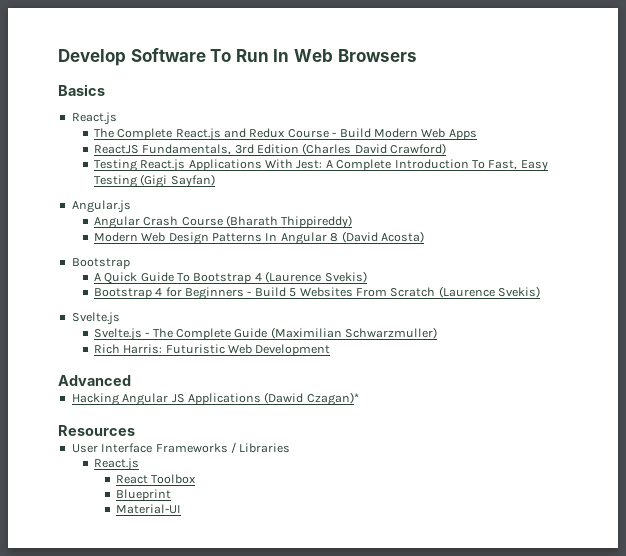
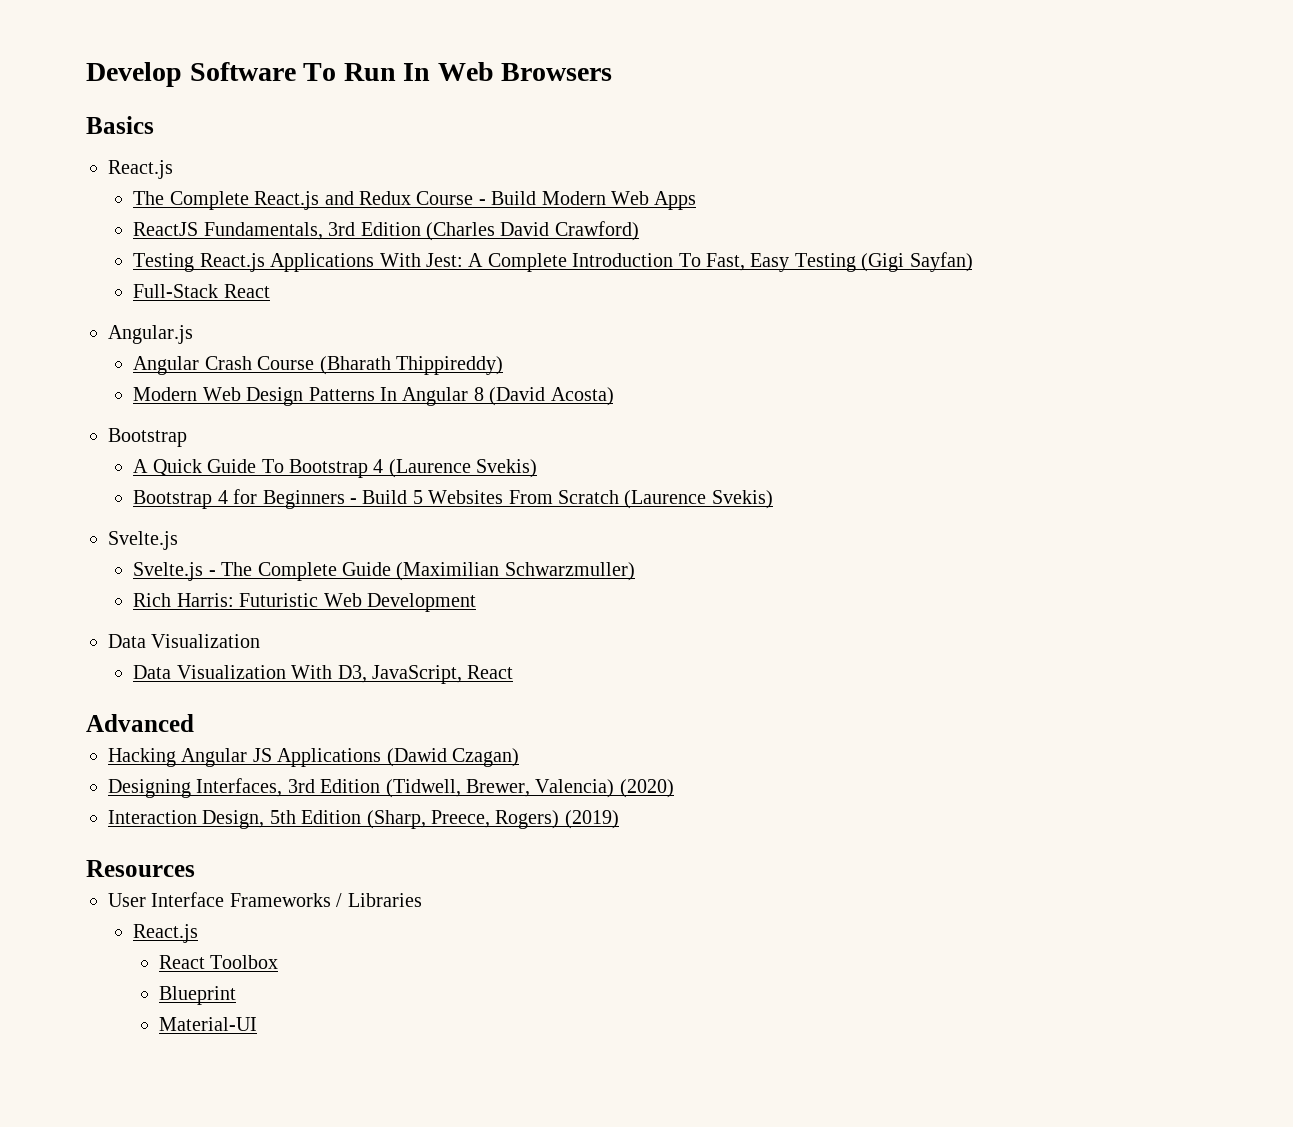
(215, 181) none -> [133,284,270,298] // Full-Stack React
(331, 350) none -> [108,634,261,648] [133,665,514,684] // Data Visualization // Data Visualization With D3, JavaScript, React
[306,392,359,406] Czagan)* -> [452,748,519,767] [108,778,674,798] [108,810,619,829] Czagan) // Designing Interfaces, 3rd Edition (Tidwell, Brewer, Valencia) (2020) // Interaction Design, 5th Edition (Sharp, Preece, Rogers) (2019)

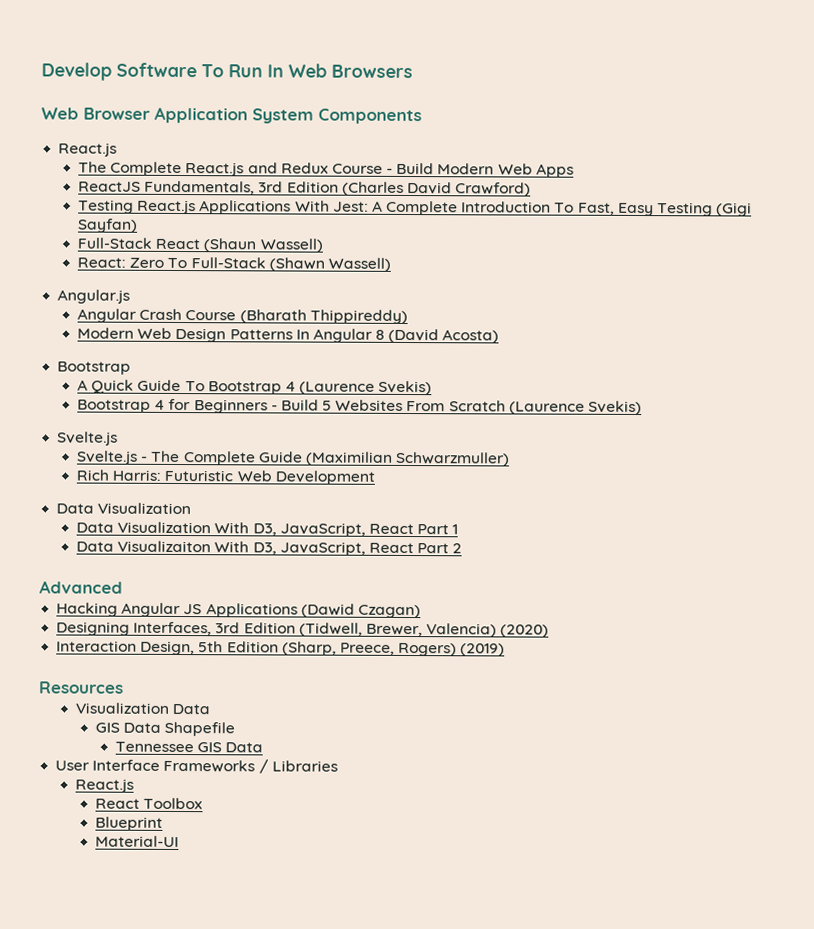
[86,116,154,134] Basics -> [41,106,422,125] Web Browser Application System Components
(270, 291) none -> [203,238,323,253] [76,257,391,272] (Shaun Wassell) // React: Zero To Full-Stack (Shawn Wassell)
(514, 672) none -> [417,524,459,535] [75,540,463,556] Part 1 // Data Visualizaiton With D3, JavaScript, React Part 2
(195, 868) none -> [74,702,211,715] [94,721,236,737] [114,741,264,753] // Visualization Data // GIS Data Shapefile // Tennessee GIS Data

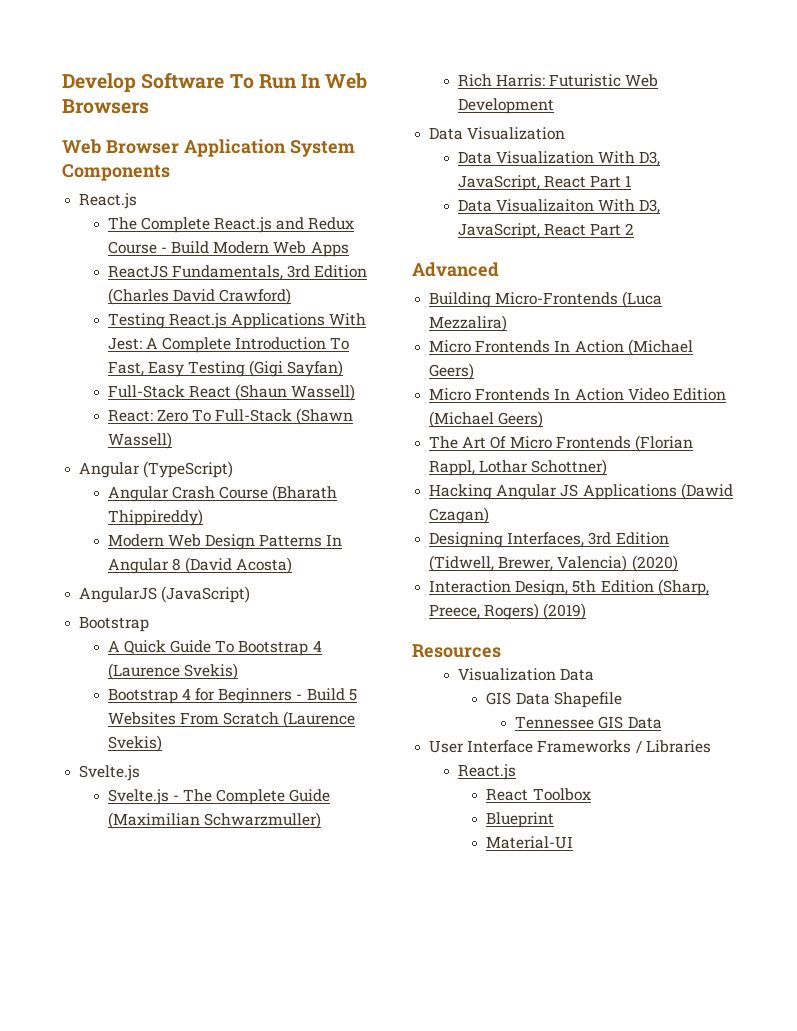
[57,289,131,304] Angular.js -> [79,461,234,478] Angular (TypeScript)
(500, 336) none -> [79,586,251,603] // AngularJS (JavaScript)
(123, 587) none -> [429,291,663,308] [429,315,508,332] [429,339,693,356] [429,363,475,380] [429,388,726,401] [429,411,544,428] [429,435,693,452] [429,459,608,476] // Building Micro-Frontends (Luca Mezzalira) // Micro Frontends In Action (Michael Geers) // Micro Frontends In Action Video Edition (Michael Geers) // The Art Of Micro Frontends (Florian Rappl, Lothar Schottner)

